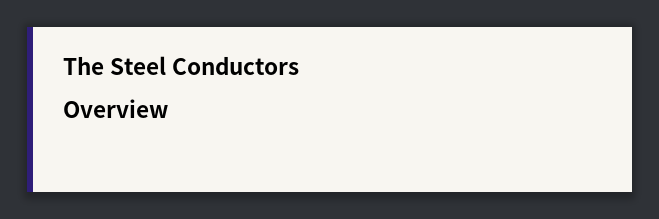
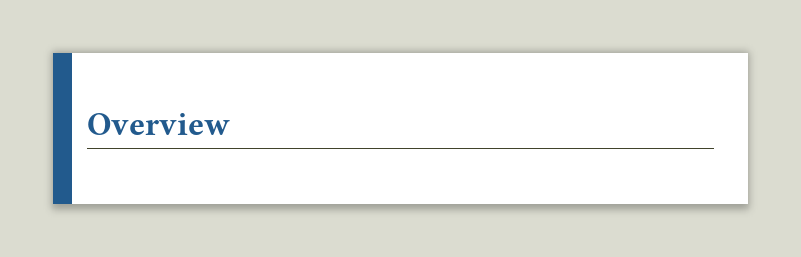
[63,56,300,75] The Steel Conductors // -> (87, 124) none

